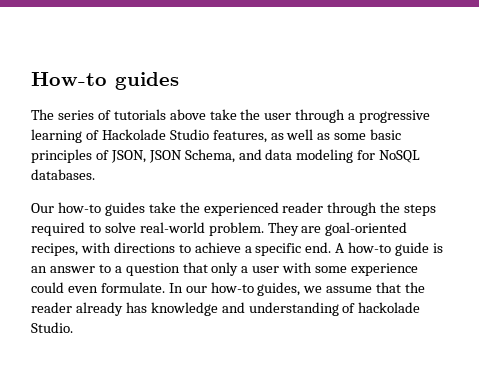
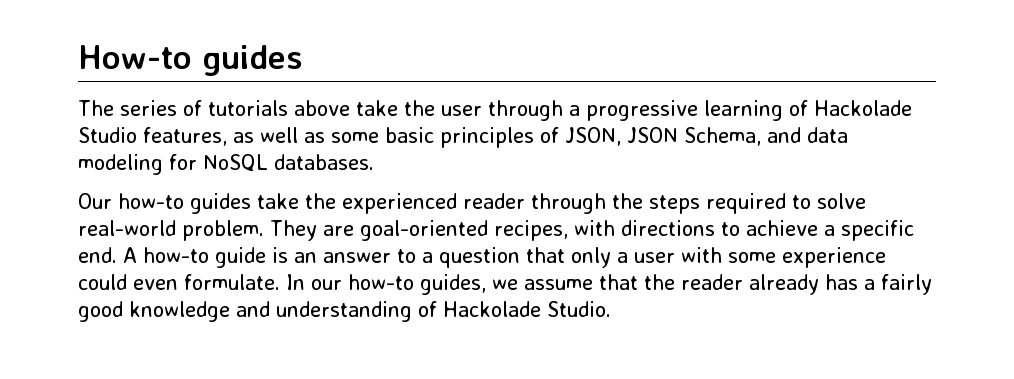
(147, 307) none -> [864,274,932,295] [78,301,123,322] a fairly good
[358,302,421,313] hackolade -> [443,301,541,317] Hackolade

